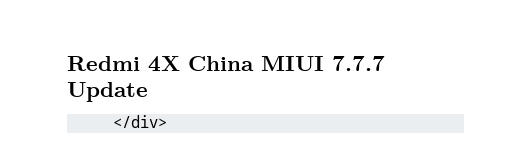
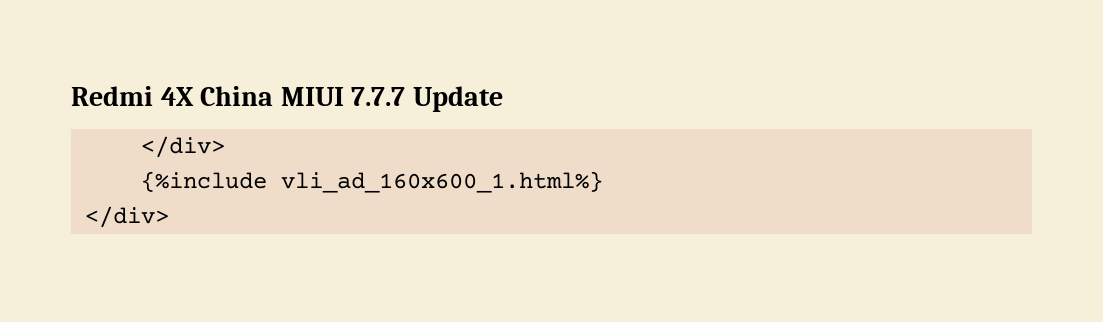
(167, 121) none -> [141,171,604,193] [85,206,170,228] // {%include vli_ad_160x600_1.html%} // </div>

